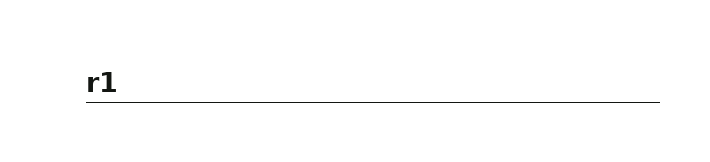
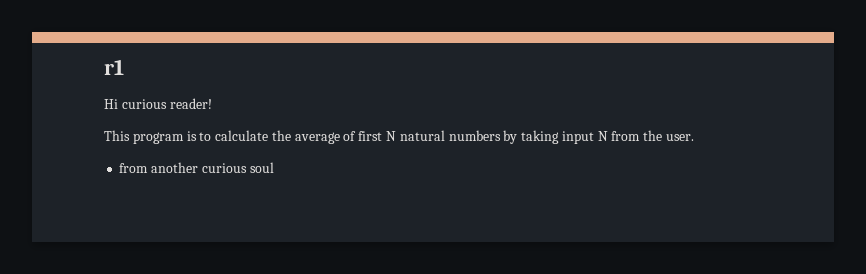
(118, 82) none -> [104,98,212,109] [104,130,695,144] [119,162,274,173] // Hi curious reader! // This program is to calculate the average of first N natural numbers by taking input N from the user. // from another curious soul

